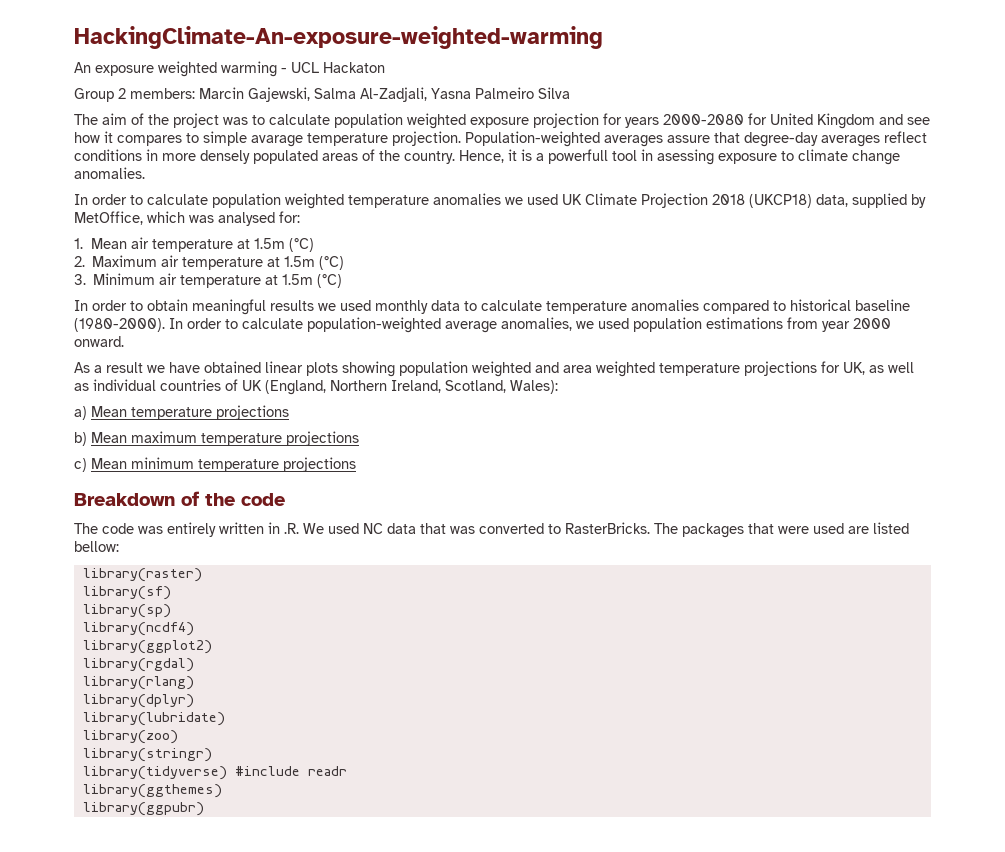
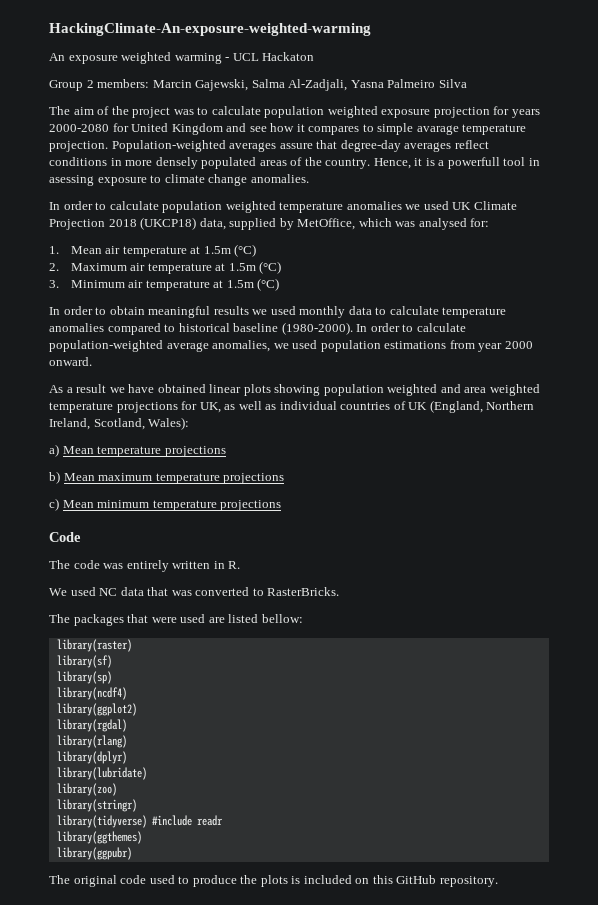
[74,491,285,506] Breakdown of the code -> [49,532,81,542] Code
[284,523,299,534] .R. -> [228,561,241,569] R. //
(650, 528) none -> (340, 591) //
(204, 809) none -> [49,875,498,887] // The original code used to produce the plots is included on this GitHub repository.

